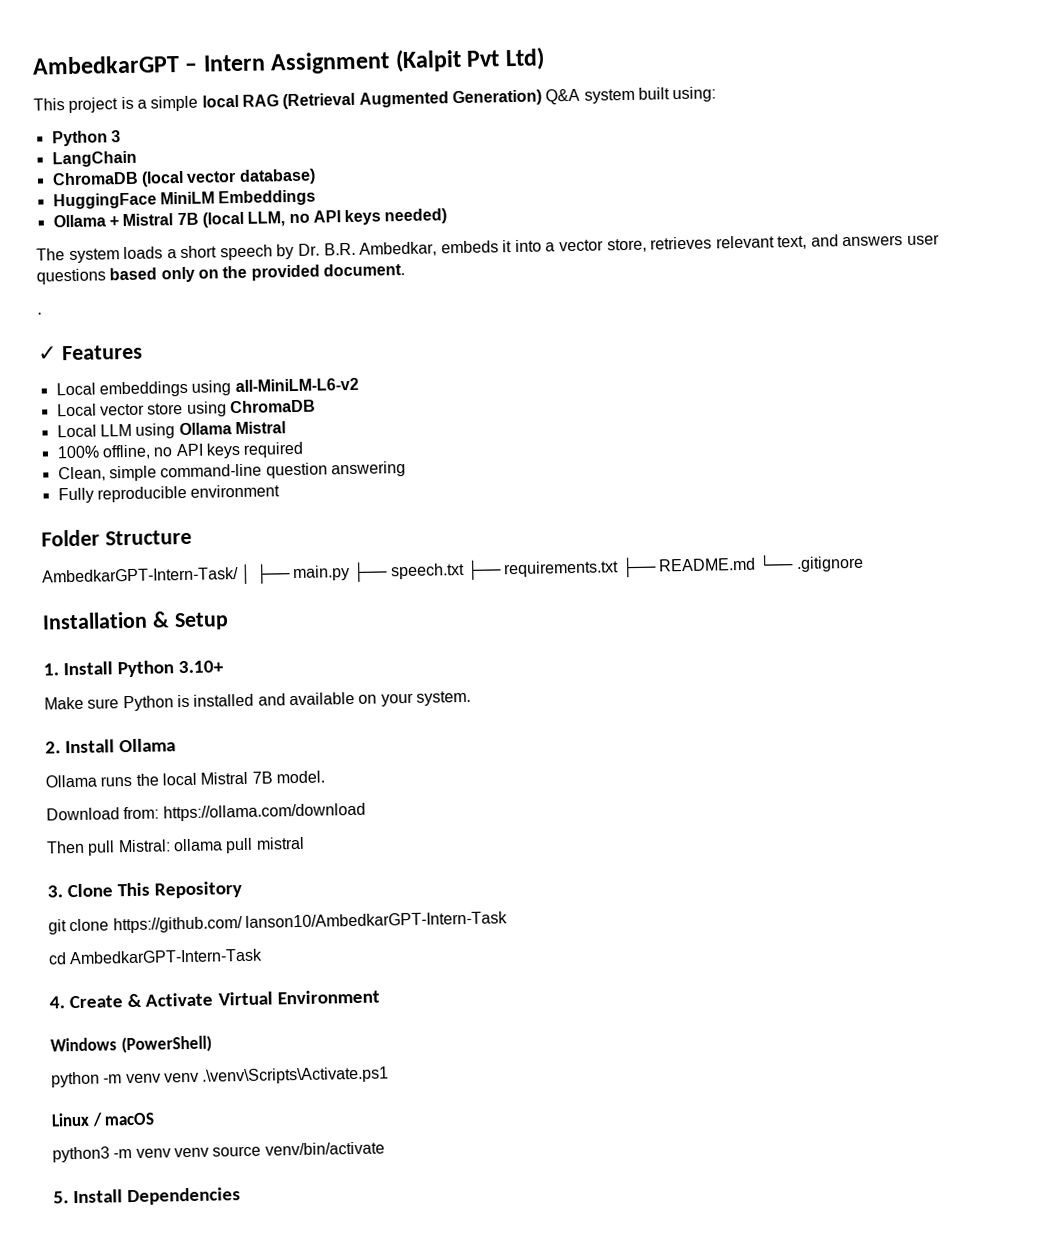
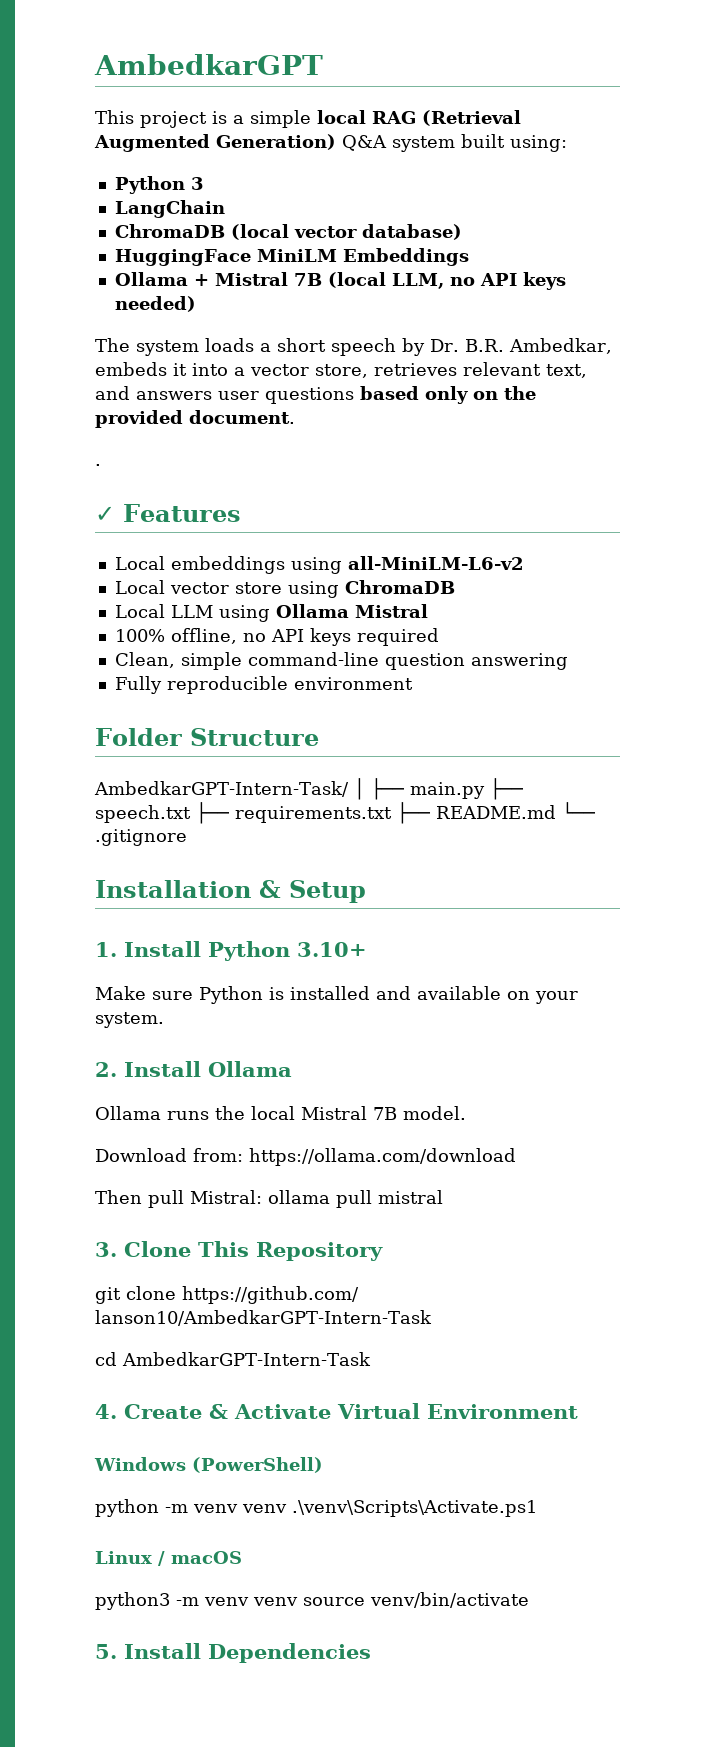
[184,47,545,75] – Intern Assignment (Kalpit Pvt Ltd) -> (323, 64) none

